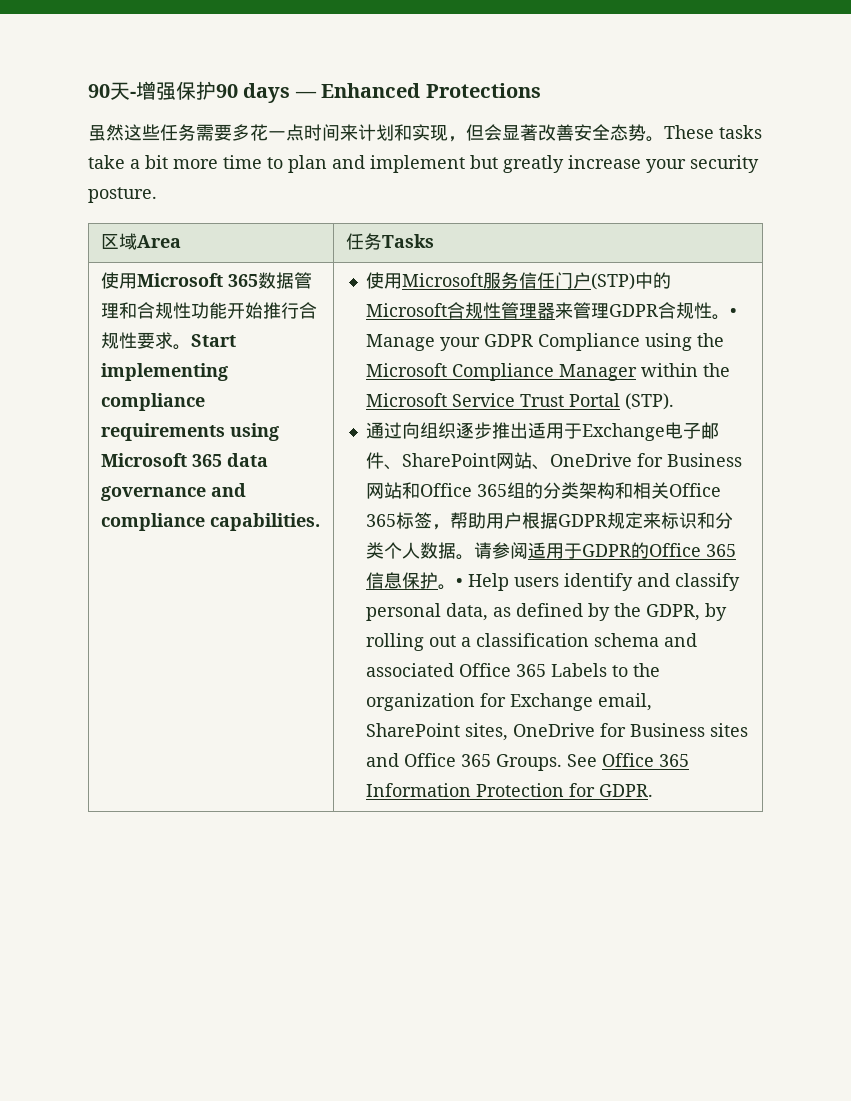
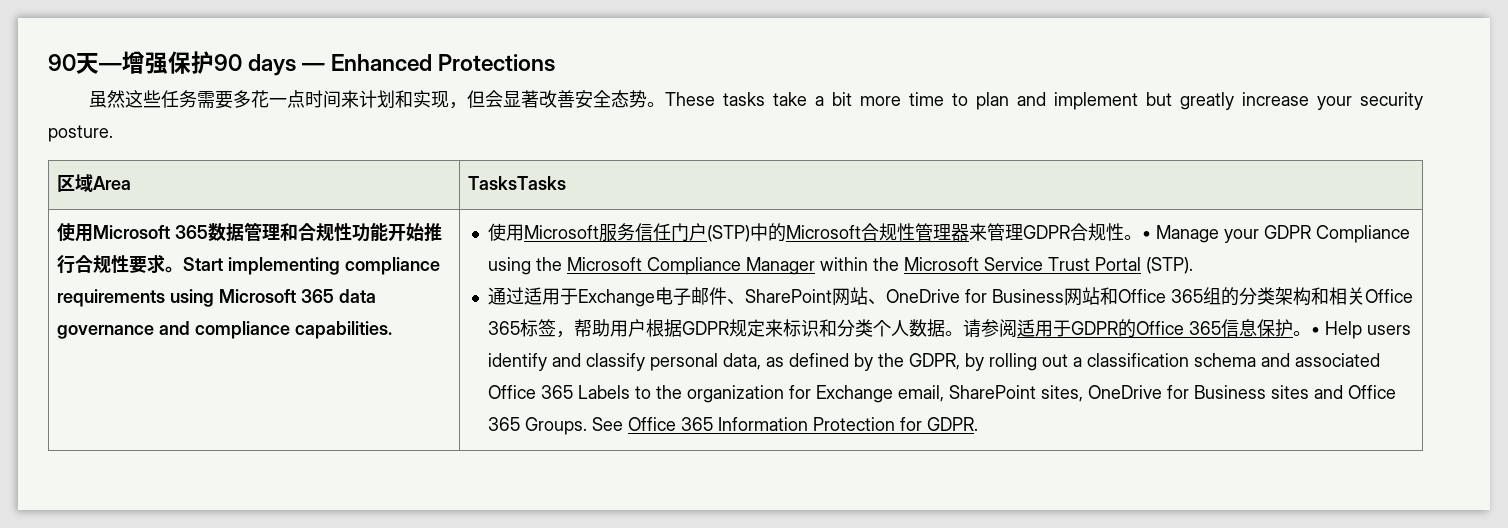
[130,91,136,98] - -> [99,63,122,71] —
[345,233,434,250] 任务Tasks -> [468,176,567,190] TasksTasks
[401,422,528,439] 向组织逐步推出 -> (524, 296) none

